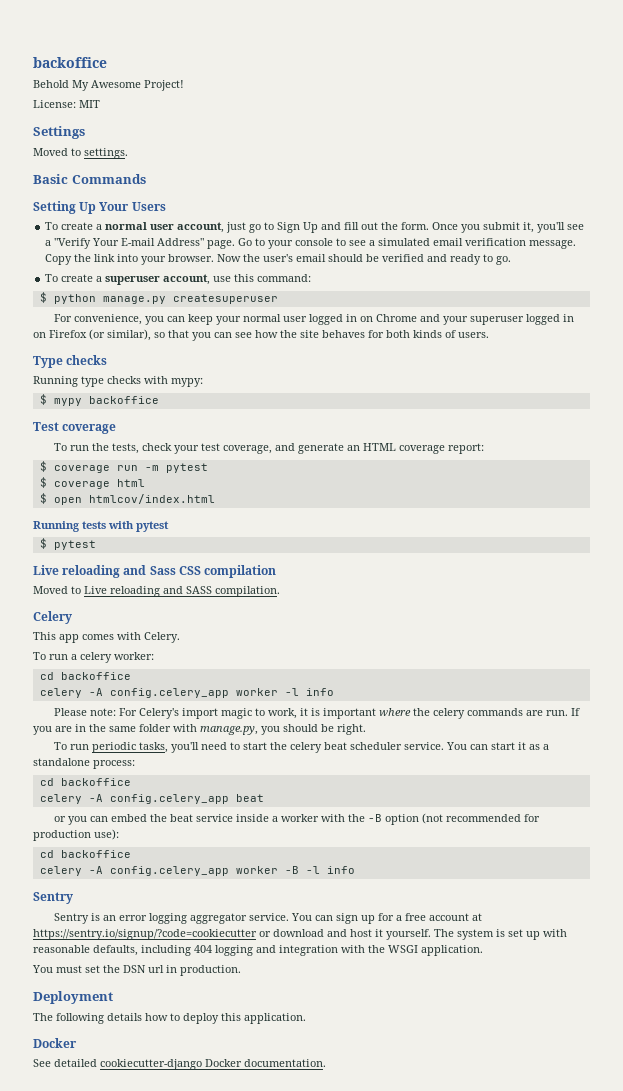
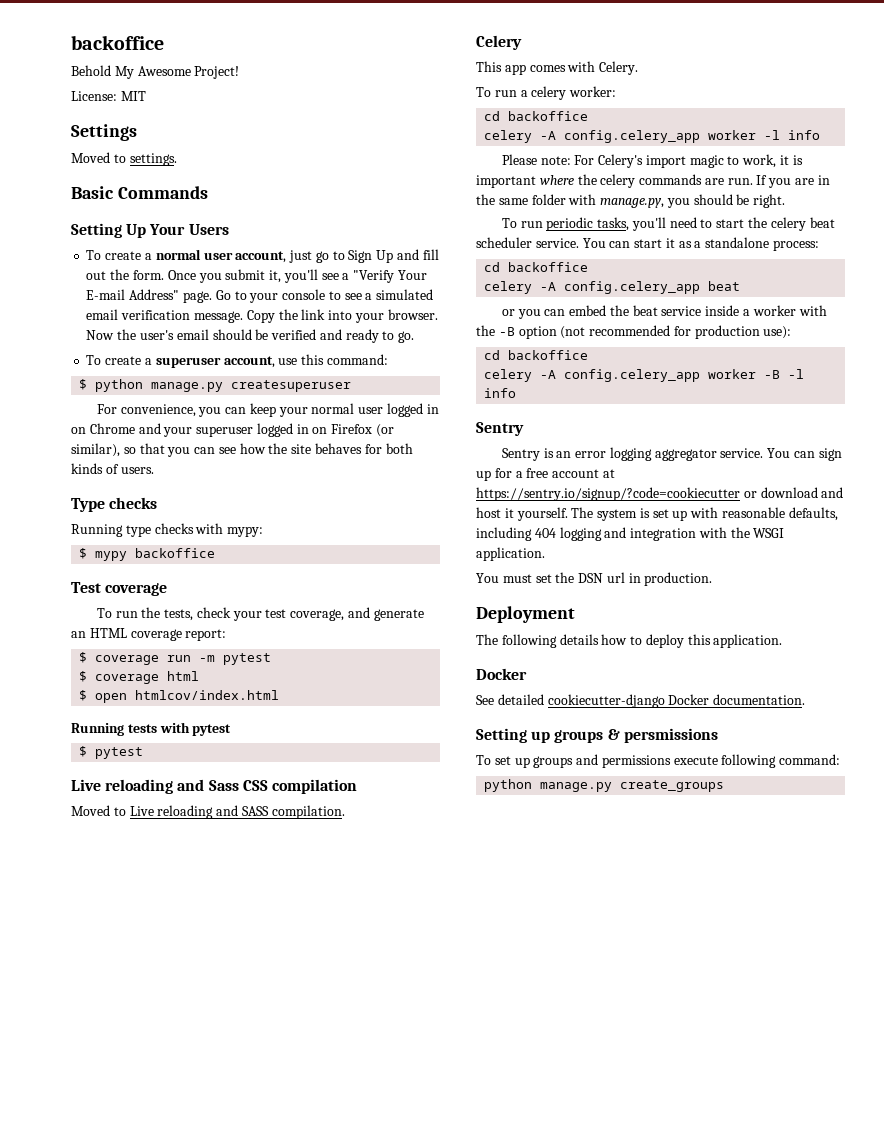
(326, 1063) none -> [476,728,718,743] [476,754,841,768] [484,779,725,792] // Setting up groups & persmissions // To set up groups and permissions execute following command: // python manage.py create_groups

